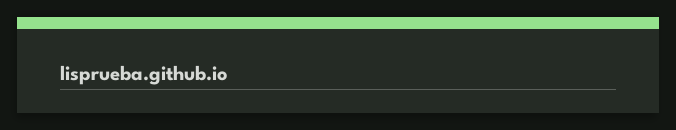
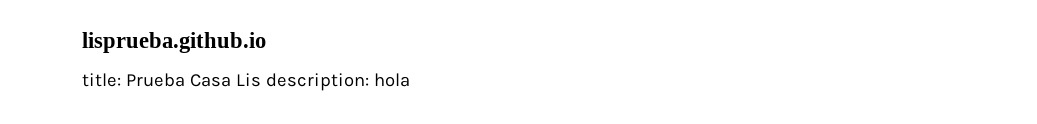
(228, 75) none -> [82,73,410,91] // title: Prueba Casa Lis description: hola

